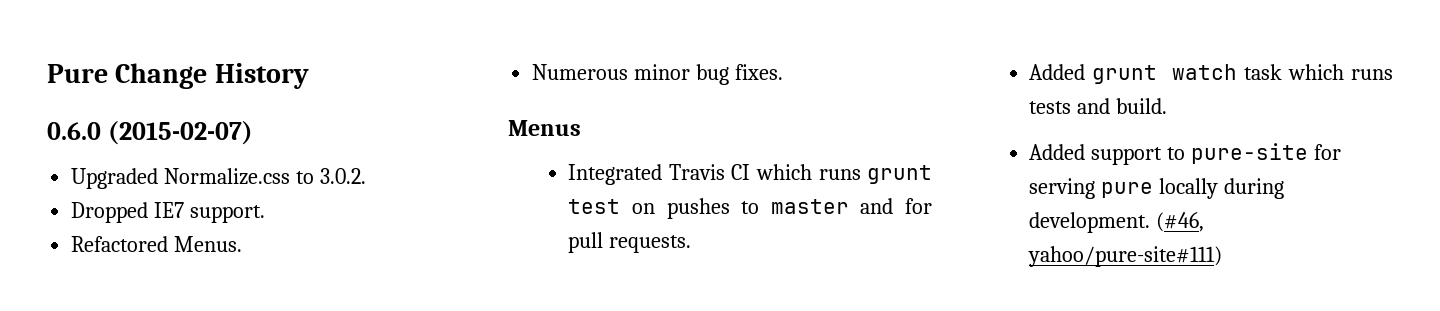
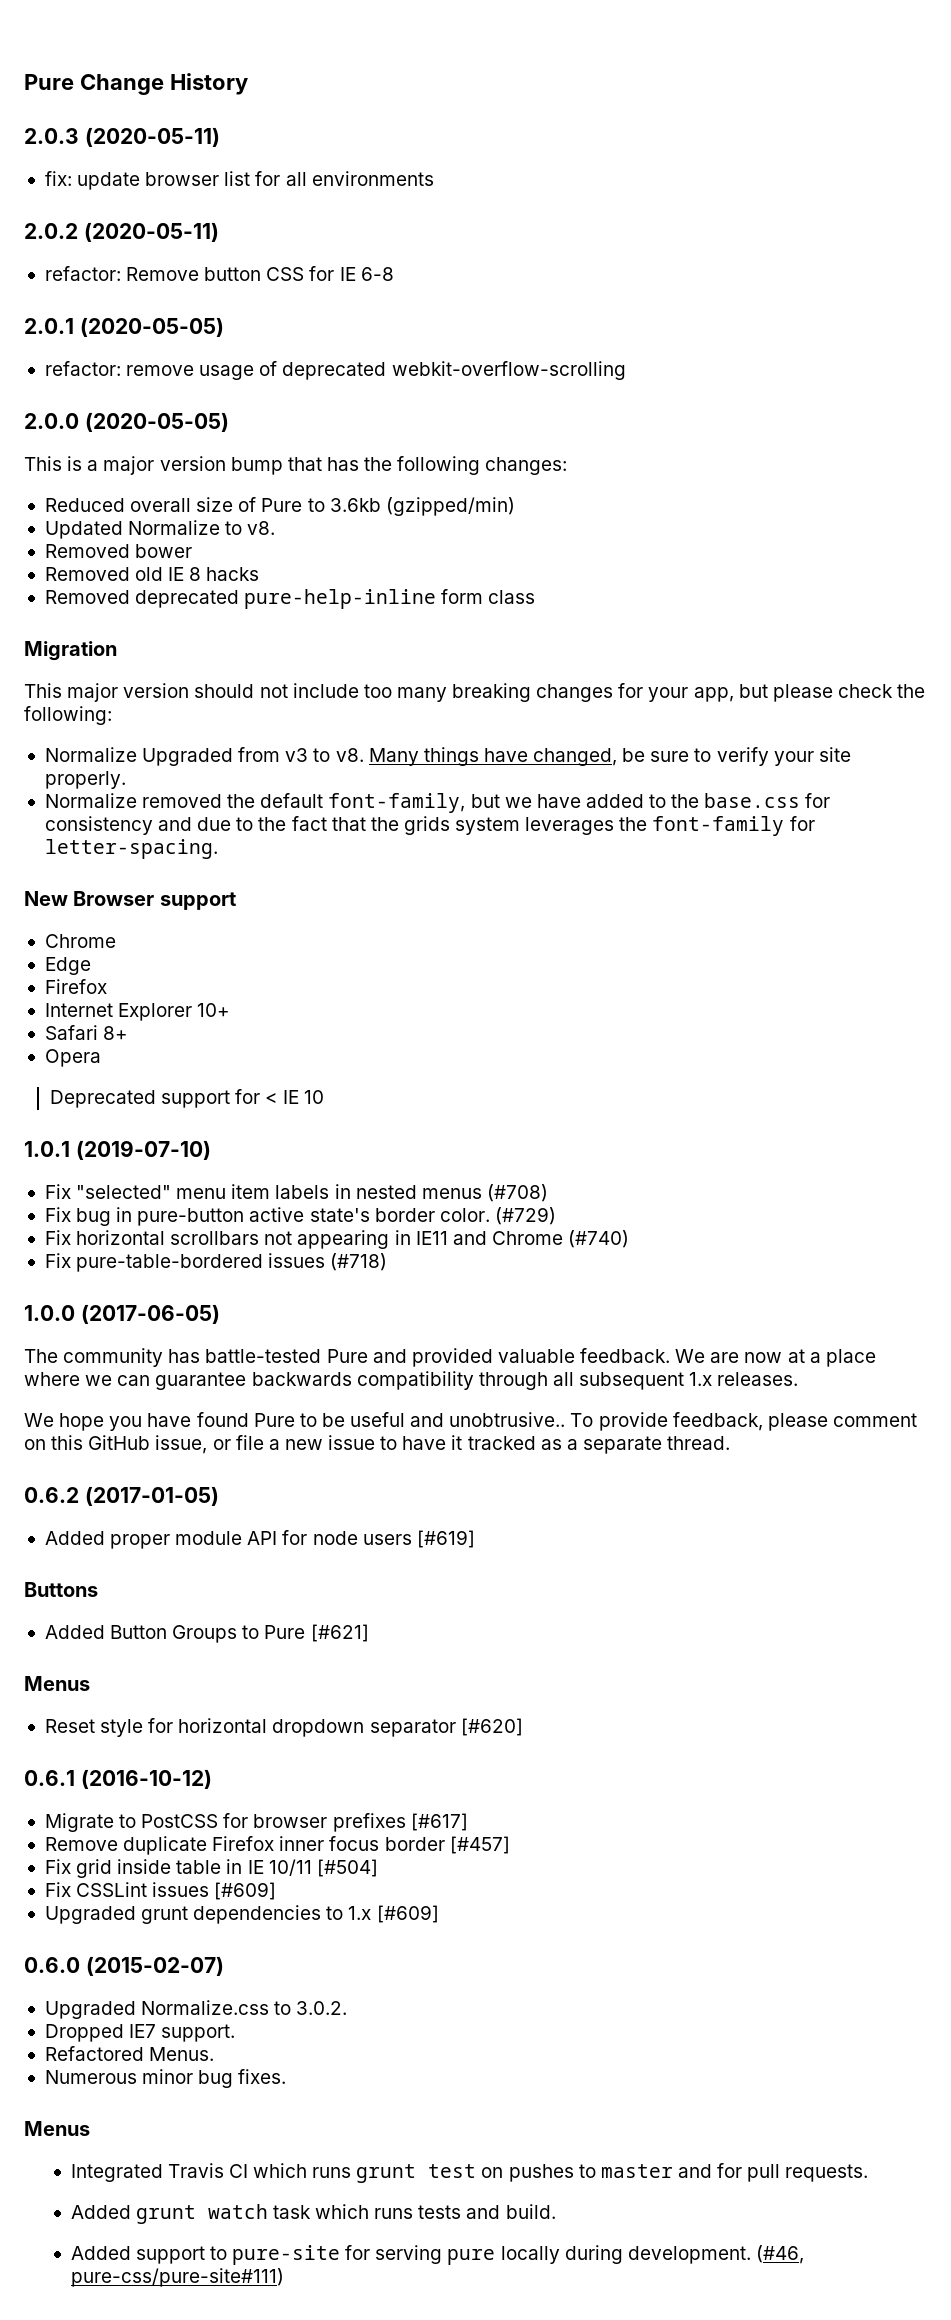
(309, 76) none -> [24,127,220,147] [44,171,434,190] [24,222,219,242] [44,266,394,281] [24,317,224,337] [44,361,626,380] [24,412,229,432] [24,456,568,475] [44,497,515,516] [44,520,276,539] [44,544,193,558] [44,567,260,581] [44,589,536,609] [24,641,117,661] [24,683,926,702] [24,706,112,725] [44,747,851,766] [44,771,126,789] [44,793,831,813] [44,816,815,836] [44,839,218,859] [24,891,236,910] [44,934,116,948] [44,957,91,975] [44,979,107,994] [44,1003,231,1021] [44,1025,129,1040] [44,1049,101,1067] [49,1089,325,1108] [24,1140,211,1160] [44,1184,548,1202] [44,1207,556,1226] [44,1230,630,1249] [44,1253,388,1272] [24,1304,220,1324] [24,1348,876,1367] [24,1371,799,1390] [24,1412,917,1431] [24,1435,731,1454] [24,1486,219,1506] [44,1530,475,1549] [24,1582,98,1597] [44,1624,369,1643] [24,1676,90,1691] [44,1718,523,1737] [24,1769,212,1789] [44,1813,468,1832] [44,1836,510,1855] [44,1859,378,1878] [44,1882,277,1900] [44,1905,439,1924] // 2.0.3 (2020-05-11) // fix: update browser list for all environments // 2.0.2 (2020-05-11) // refactor: Remove button CSS for IE 6-8 // 2.0.1 (2020-05-05) // refactor: remove usage of deprecated webkit-overflow-scrolling // 2.0.0 (2020-05-05) // This is a major version bump that has the following changes: // Reduced overall size of Pure to 3.6kb (gzipped/min) // Updated Normalize to v8. // Removed bower // Removed old IE 8 hacks // Removed deprecated pure-help-inline form class // Migration // This major version should not include too many breaking changes for your app, but please check the following: // Normalize Upgraded from v3 to v8. Many things have changed, be sure to verify your site properly. // Normalize removed the default font-family, but we have added to the base.css for consistency and due to the fact that the grids system leverages the font-family for letter-spacing. // New Browser support // Chrome // Edge // Firefox // Internet Explorer 10+ // Safari 8+ // Opera // Deprecated support for < IE 10 // 1.0.1 (2019-07-10) // Fix "selected" menu item labels in nested menus (#708) // Fix bug in pure-button active state's border color. (#729) // Fix horizontal scrollbars not appearing in IE11 and Chrome (#740) // Fix pure-table-bordered issues (#718) // 1.0.0 (2017-06-05) // The community has battle-tested Pure and provided valuable feedback. We are now at a place where we can guarantee backwards compatibility through all subsequent 1.x releases. // We hope you have found Pure to be useful and unobtrusive.. To provide feedback, please comment on this GitHub issue, or file a new issue to have it tracked as a separate thread. // 0.6.2 (2017-01-05) // Added proper module API for node users [#619] // Buttons // Added Button Groups to Pure [#621] // Menus // Reset style for horizontal dropdown separator [#620] // 0.6.1 (2016-10-12) // Migrate to PostCSS for browser prefixes [#617] // Remove duplicate Firefox inner focus border [#457] // Fix grid inside table in IE 10/11 [#504] // Fix CSSLint issues [#609] // Upgraded grunt dependencies to 1.x [#609]
[1028,246,1223,267] yahoo/pure-site#111) -> [70,2268,284,2287] pure-css/pure-site#111)

